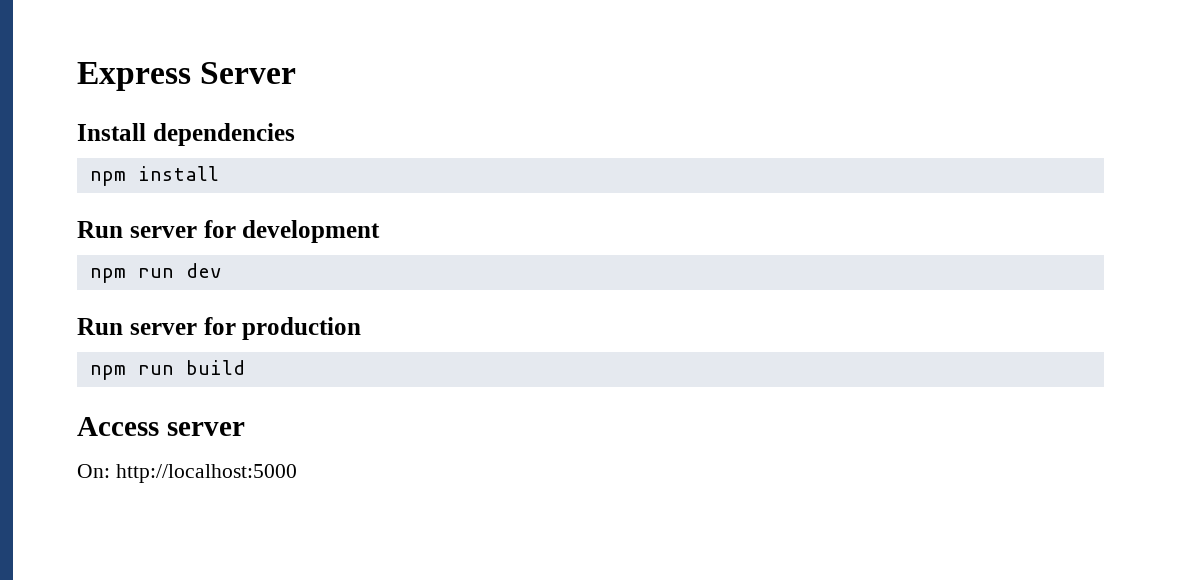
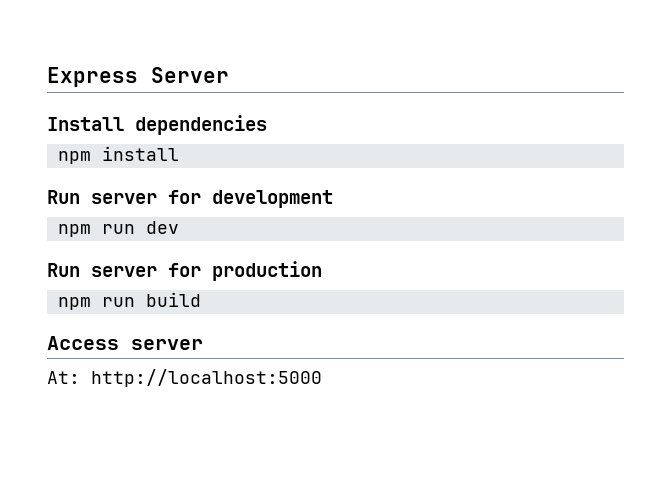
[77,464,110,478] On: -> [47,371,80,384] At:

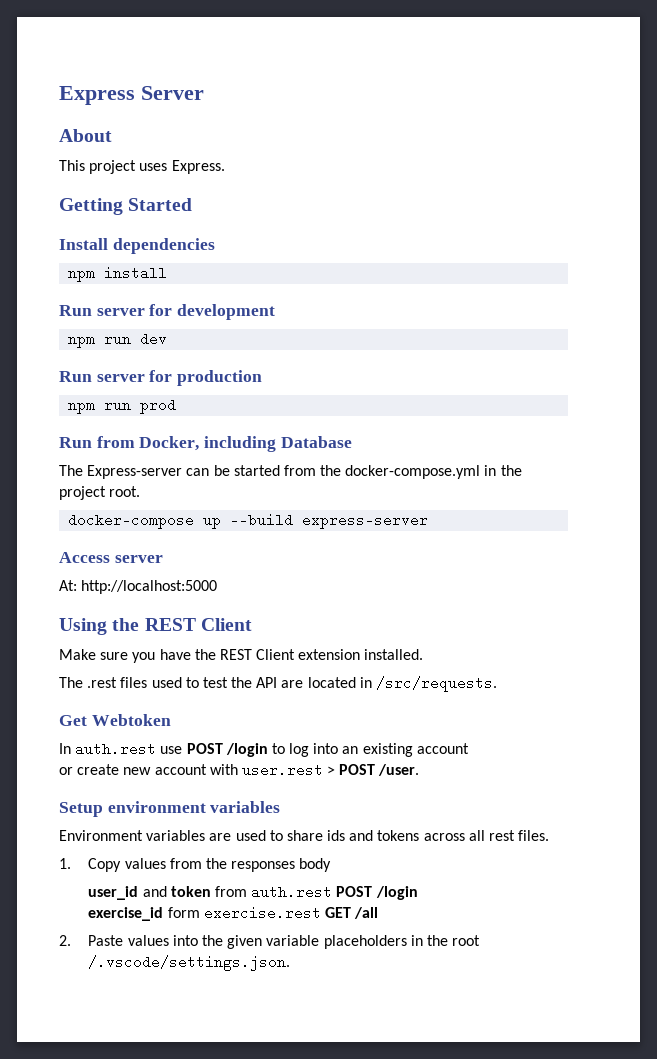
(229, 75) none -> [59,129,112,142] [59,160,225,174] [59,198,193,215] // About // This project uses Express. // Getting Started
[145,292,201,307] [47,336,203,350] [47,369,322,387] build // Access server // At: http://localhost:5000 -> [140,398,177,414] [59,436,352,452] [59,465,522,479] [59,486,141,500] [68,513,429,529] [59,552,163,563] [59,580,218,594] [59,618,252,635] [59,649,424,663] [59,676,498,692] [59,714,171,726] [59,742,469,757] [59,763,420,777] [59,801,281,817] [59,830,550,841] [59,858,332,872] [88,885,418,900] [88,906,379,921] [59,935,481,949] [88,955,291,971] prod // Run from Docker, including Database // The Express-server can be started from the docker-compose.yml in the project root. // docker-compose up --build express-server // Access server // At: http://localhost:5000 // Using the REST Client // Make sure you have the REST Client extension installed. // The .rest files used to test the API are located in /src/requests. // Get Webtoken // In auth.rest use POST /login to log into an existing account // or create new account with user.rest > POST /user. // Setup environment variables // Environment variables are used to share ids and tokens across all rest files. // 1. Copy values from the responses body // user_id and token from auth.rest POST /login // exercise_id form exercise.rest GET /all // 2. Paste values into the given variable placeholders in the root /.vscode/settings.json.

